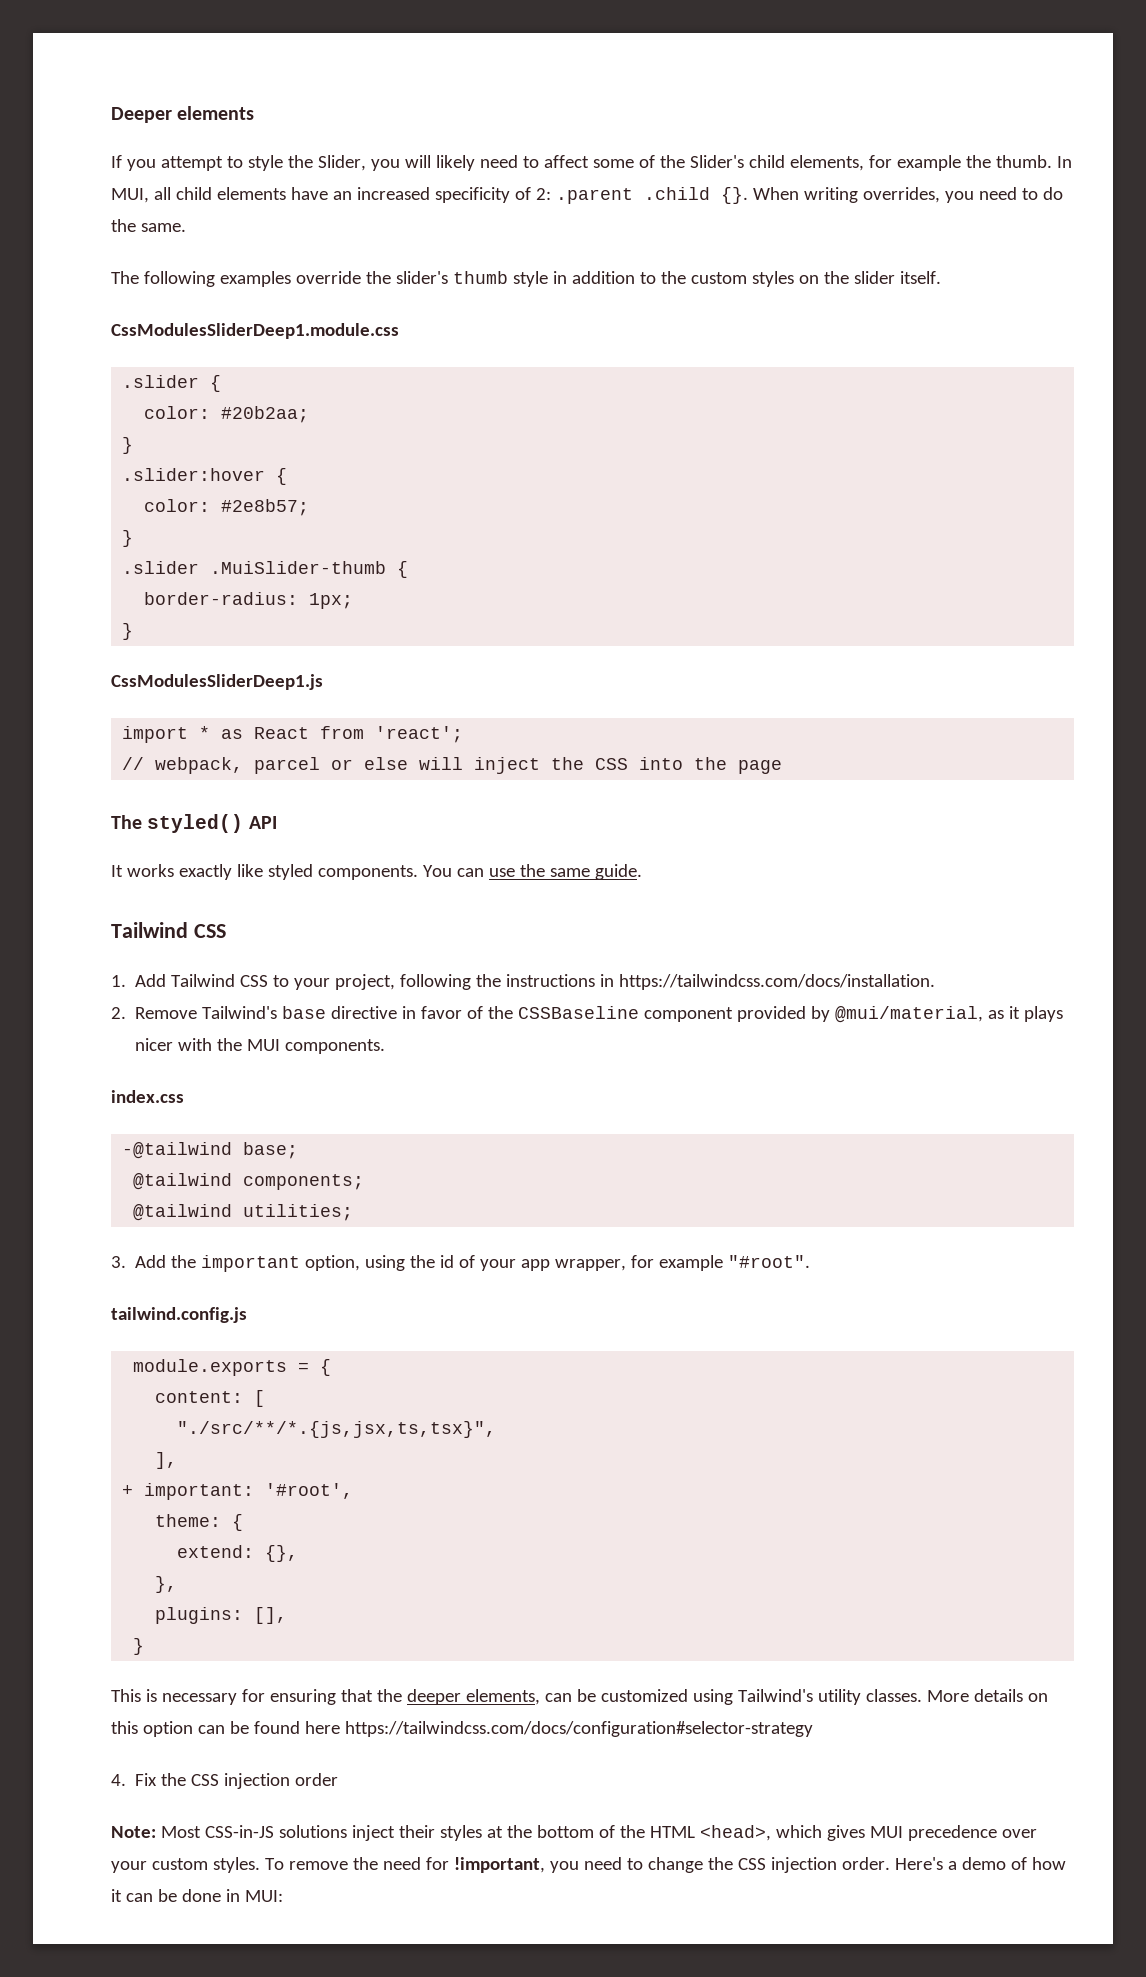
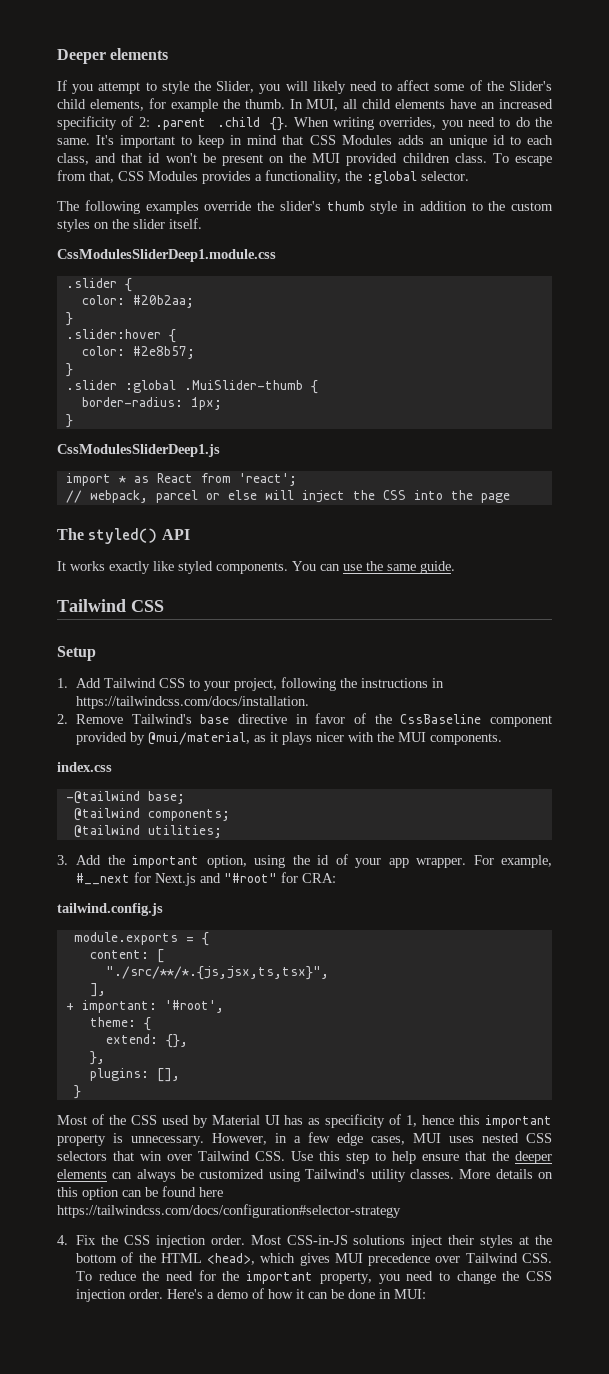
(186, 227) none -> [96,135,553,148] [57,153,552,166] [57,170,469,184] It's important to keep in mind that CSS Modules adds an unique id to each class, and that id won't be present on the MUI provided children class. To escape from that, CSS Modules provides a functionality, the :global selector.
(200, 567) none -> [124,380,176,393] :global
(226, 931) none -> [57,646,96,661] // Setup
[518,1006,640,1019] CSSBaseline -> [400,714,482,724] CssBaseline
[555,1255,811,1271] wrapper, for example "#root". -> [416,855,552,868] [76,872,337,886] wrapper. For example, #__next for Next.js and "#root" for CRA:
[111,1689,572,1705] This is necessary for ensuring that the deeper elements, can -> [57,1114,552,1128] [57,1132,552,1146] [57,1151,552,1164] [57,1169,176,1182] Most of the CSS used by Material UI has as specificity of 1, hence this important property is unnecessary. However, in a few edge cases, MUI uses nested CSS selectors that win over Tailwind CSS. Use this step to help ensure that the deeper elements can always
[295,1773,339,1786] [111,1826,156,1838] order // Note: -> [210,1235,245,1245] order.
[111,1857,545,1873] your custom styles. To remove the need for !important, -> [465,1253,552,1263] [76,1270,372,1284] Tailwind CSS. To reduce the need for the important property,

